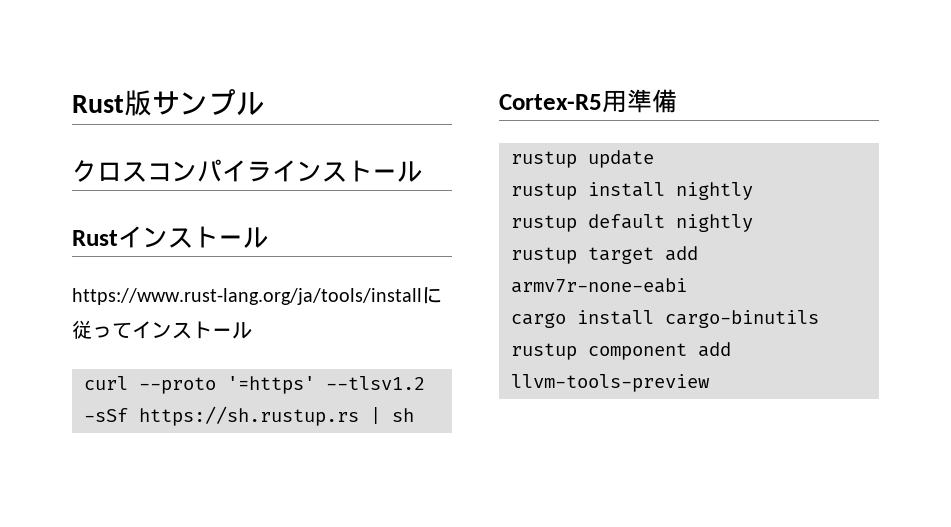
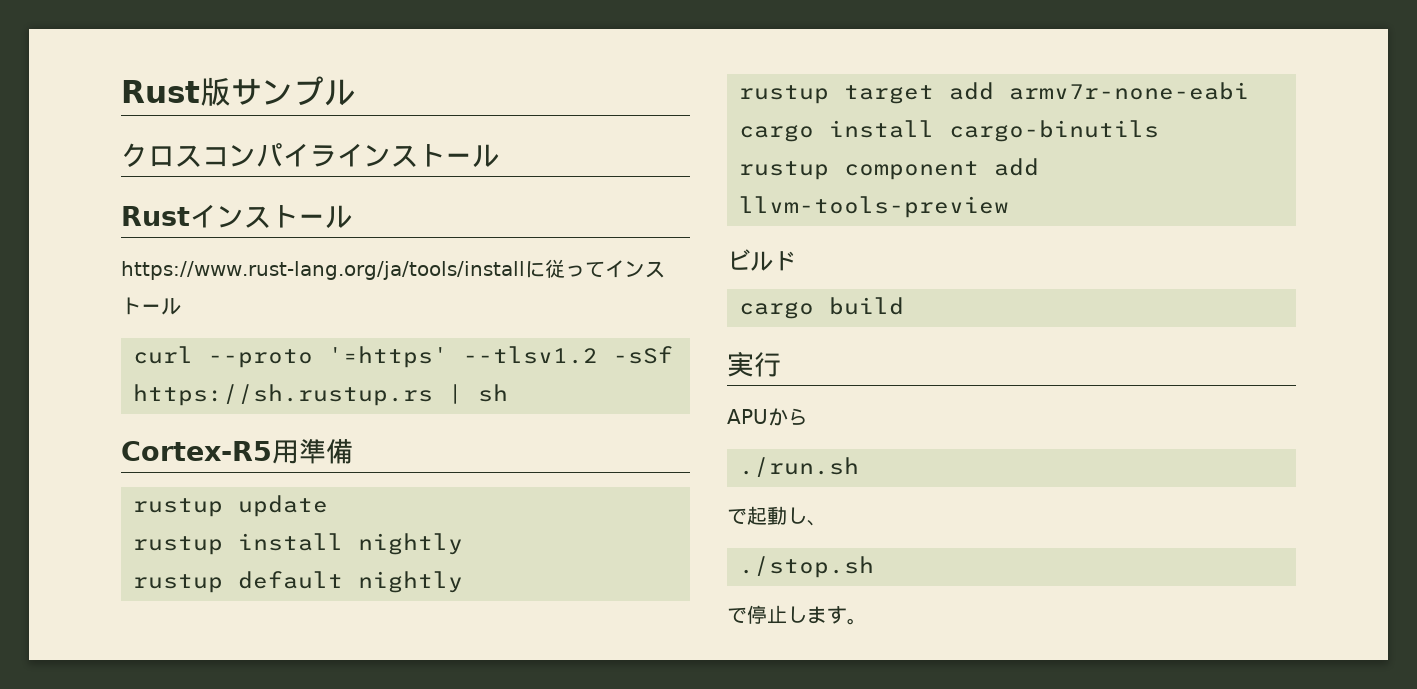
(710, 383) none -> [727,249,796,271] [739,297,904,319] [727,351,781,377] [727,408,808,426] [739,457,859,477] [727,506,827,526] [739,556,874,578] [727,605,867,625] // ビルド // cargo build // 実行 // APUから // ./run.sh // で起動し、 // ./stop.sh // で停止します。

